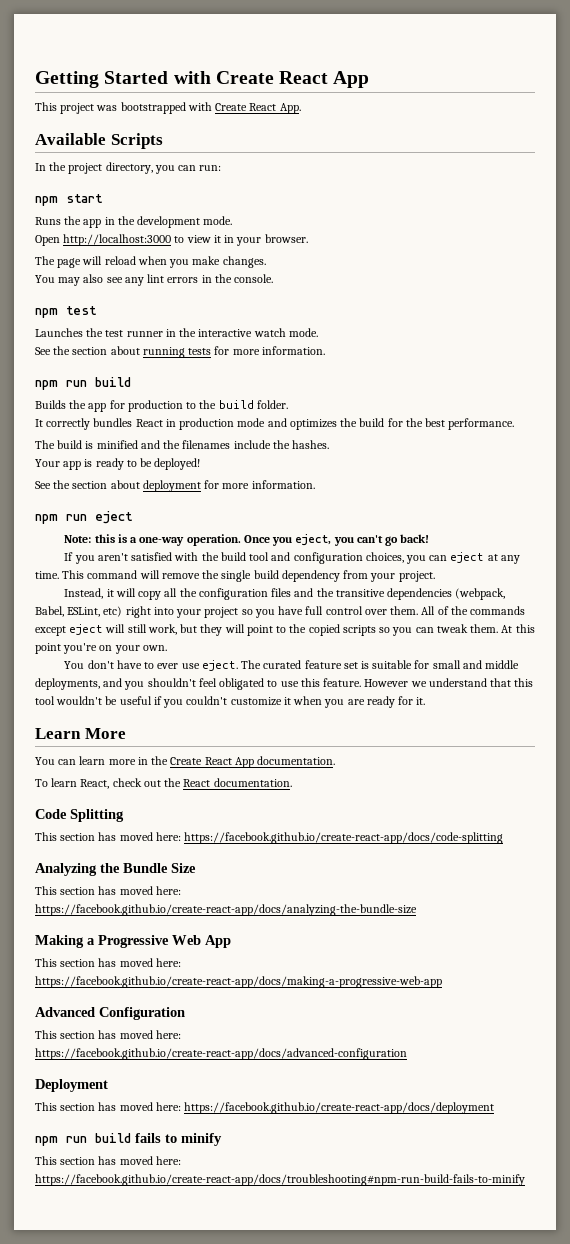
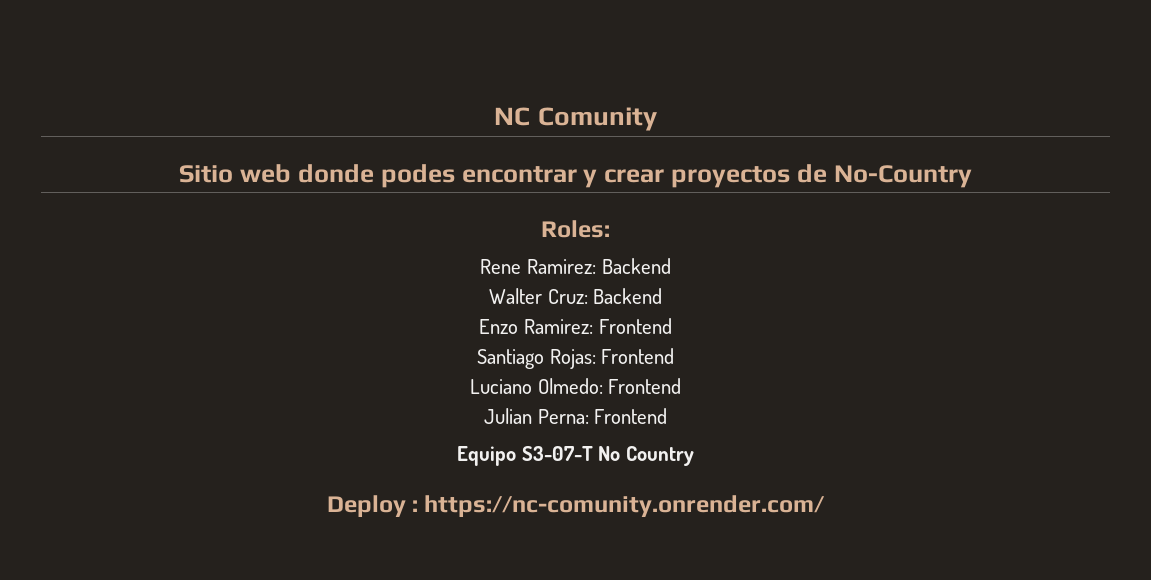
[35,71,370,88] [35,102,301,114] [35,133,163,149] [35,162,222,174] [35,194,103,206] [35,216,233,228] [35,234,308,246] [35,256,266,268] [35,274,274,286] [35,306,97,318] [35,328,318,337] [35,346,325,358] [35,377,131,390] [35,400,288,412] [35,418,515,430] [35,440,330,449] [35,458,201,470] [35,480,315,492] [35,511,133,524] [64,534,430,546] [64,552,520,564] [35,570,435,582] [64,588,506,600] [35,606,526,618] [35,624,535,636] [35,643,167,654] [64,660,520,671] [35,678,534,690] [35,696,426,708] [35,728,126,739] [35,756,336,768] [35,778,292,789] [35,809,124,822] [35,832,504,844] [35,863,196,876] [35,886,181,895] [35,904,417,916] [35,935,231,948] [35,958,181,967] [35,976,442,988] [35,1007,185,1020] [35,1030,181,1039] [35,1048,407,1060] [35,1079,108,1092] [35,1102,495,1114] [35,1133,222,1146] [35,1156,181,1165] [35,1174,525,1186] Getting Started with Create React App // This project was bootstrapped with Create React App. // Available Scripts // In the project directory, you can run: // npm start // Runs the app in the development mode. // Open http://localhost:3000 to view it in your browser. // The page will reload when you make changes. // You may also see any lint errors in the console. // npm test // Launches the test runner in the interactive watch mode. // See the section about running tests for more information. // npm run build // Builds the app for production to the build folder. // It correctly bundles React in production mode and optimizes the build for the best performance. // The build is minified and the filenames include the hashes. // Your app is ready to be deployed! // See the section about deployment for more information. // npm run eject // Note: this is a one-way operation. Once you eject, you can't go back! // If you aren't satisfied with the build tool and configuration choices, you can eject at any time. This command will remove the single build dependency from your project. // Instead, it will copy all the configuration files and the transitive dependencies (webpack, Babel, ESLint, etc) right into your project so you have full control over them. All of the commands except eject will still work, but they will point to the copied scripts so you can tweak them. At this point you're on your own. // You don't have to ever use eject. The curated feature set is suitable for small and middle deployments, and you shouldn't feel obligated to use this feature. However we understand that this tool wouldn't be useful if you couldn't customize it when you are ready for it. // Learn More // You can learn more in the Create React App documentation. // To learn React, check out the React documentation. // Code Splitting // This section has moved here: https://facebook.github.io/create-react-app/docs/code-splitting // Analyzing the Bundle Size // This section has moved here: https://facebook.github.io/create-react-app/docs/analyzing-the-bundle-size // Making a Progressive Web App // This section has moved here: https://facebook.github.io/create-react-app/docs/making-a-progressive-web-app // Advanced Configuration // This section has moved here: https://facebook.github.io/create-react-app/docs/advanced-configuration // Deployment // This section has moved here: https://facebook.github.io/create-react-app/docs/deployment // npm run build fails to minify // This section has moved here: https://facebook.github.io/create-react-app/docs/troubleshooting#npm-run-build-fails-to-minify -> [494,107,657,131] [179,164,972,188] [541,220,610,238] [480,258,671,274] [488,288,663,304] [479,318,672,334] [476,348,675,369] [469,378,682,394] [483,408,668,424] [457,446,694,466] [326,495,826,517] NC Comunity // Sitio web donde podes encontrar y crear proyectos de No-Country // Roles: // Rene Ramirez: Backend // Walter Cruz: Backend // Enzo Ramirez: Frontend // Santiago Rojas: Frontend // Luciano Olmedo: Frontend // Julian Perna: Frontend // Equipo S3-07-T No Country // Deploy : https://nc-comunity.onrender.com/

